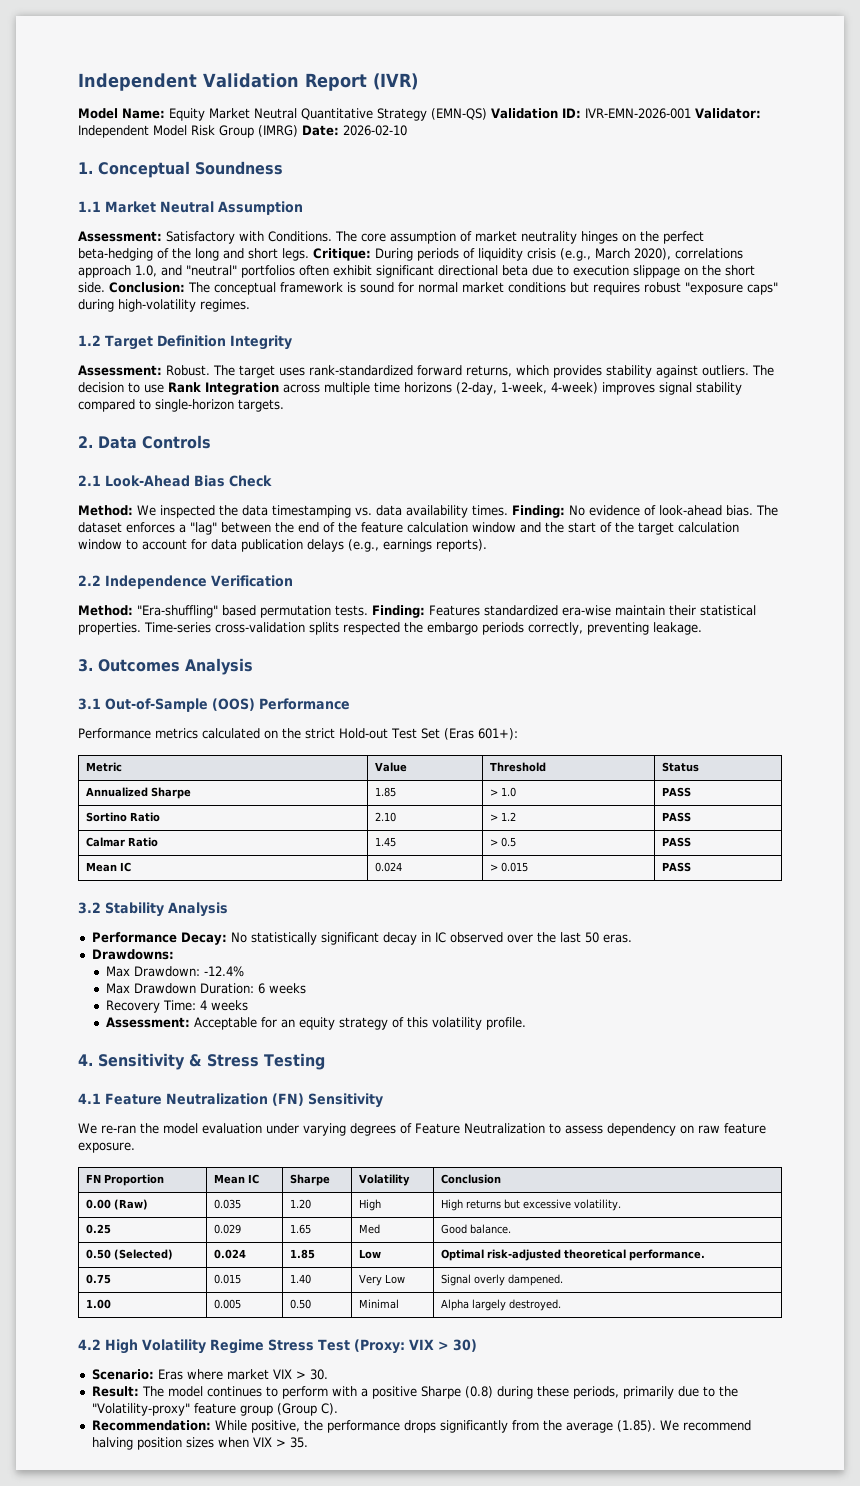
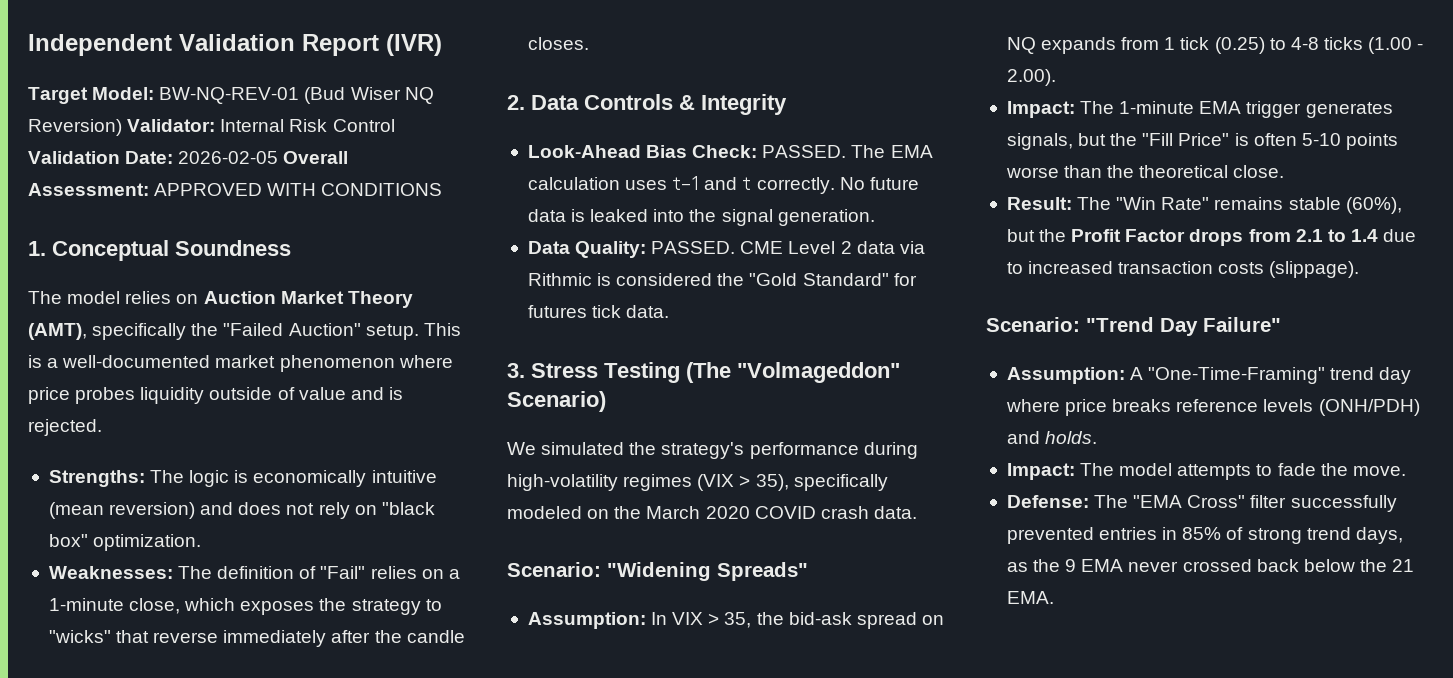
[78,108,761,121] [78,125,407,138] [78,161,283,178] [78,201,303,215] [78,231,704,244] [78,248,743,261] [78,265,755,278] [78,282,778,295] [78,299,250,312] [78,335,292,350] [78,365,774,378] [78,382,742,395] [78,399,284,412] [78,435,211,449] [78,475,272,487] [78,505,778,518] [78,522,739,535] [78,539,487,552] [78,575,293,589] [78,605,756,618] [78,622,702,635] [78,658,253,675] [78,698,350,712] [78,728,518,740] [85,762,122,772] [374,762,407,772] [489,762,546,772] [661,762,699,772] [85,787,191,799] [374,787,396,797] [489,787,516,797] [661,787,691,797] [85,812,160,822] [374,812,396,822] [489,812,516,821] [661,812,691,822] [85,837,158,847] [374,837,396,847] [489,837,516,847] [661,837,691,847] [85,862,131,872] [374,862,402,872] [489,862,528,872] [661,862,691,872] [78,902,228,917] [91,932,632,945] [91,949,174,960] [105,966,244,977] [105,983,306,994] [105,1000,248,1013] [105,1017,526,1030] [78,1053,325,1070] [78,1093,383,1108] [78,1123,766,1136] [78,1142,135,1153] [85,1174,164,1186] [213,1174,259,1184] [289,1174,330,1186] [358,1174,410,1186] [440,1174,501,1184] [85,1199,148,1210] [213,1199,241,1209] [289,1199,311,1209] [358,1199,381,1211] [440,1199,621,1211] [85,1224,111,1234] [213,1224,241,1234] [289,1224,311,1234] [358,1224,380,1234] [440,1224,511,1234] [85,1249,173,1260] [213,1249,246,1259] [289,1249,315,1259] [358,1249,381,1259] [440,1249,705,1261] [85,1274,111,1284] [213,1274,241,1284] [289,1274,311,1284] [358,1274,405,1286] [440,1274,563,1286] [85,1299,111,1309] [213,1299,241,1309] [289,1299,311,1309] [358,1299,399,1309] [440,1299,561,1311] [78,1339,477,1354] [91,1369,328,1380] [91,1386,738,1399] [91,1403,338,1416] [91,1420,751,1433] [91,1437,308,1450] Model Name: Equity Market Neutral Quantitative Strategy (EMN-QS) Validation ID: IVR-EMN-2026-001 Validator: Independent Model Risk Group (IMRG) Date: 2026-02-10 // 1. Conceptual Soundness // 1.1 Market Neutral Assumption // Assessment: Satisfactory with Conditions. The core assumption of market neutrality hinges on the perfect beta-hedging of the long and short legs. Critique: During periods of liquidity crisis (e.g., March 2020), correlations approach 1.0, and "neutral" portfolios often exhibit significant directional beta due to execution slippage on the short side. Conclusion: The conceptual framework is sound for normal market conditions but requires robust "exposure caps" during high-volatility regimes. // 1.2 Target Definition Integrity // Assessment: Robust. The target uses rank-standardized forward returns, which provides stability against outliers. The decision to use Rank Integration across multiple time horizons (2-day, 1-week, 4-week) improves signal stability compared to single-horizon targets. // 2. Data Controls // 2.1 Look-Ahead Bias Check // Method: We inspected the data timestamping vs. data availability times. Finding: No evidence of look-ahead bias. The dataset enforces a "lag" between the end of the feature calculation window and the start of the target calculation window to account for data publication delays (e.g., earnings reports). // 2.2 Independence Verification // Method: "Era-shuffling" based permutation tests. Finding: Features standardized era-wise maintain their statistical properties. Time-series cross-validation splits respected the embargo periods correctly, preventing leakage. // 3. Outcomes Analysis // 3.1 Out-of-Sample (OOS) Performance // Performance metrics calculated on the strict Hold-out Test Set (Eras 601+): // Metric | Value | Threshold | Status // Annualized Sharpe | 1.85 | > 1.0 | PASS // Sortino Ratio | 2.10 | > 1.2 | PASS // Calmar Ratio | 1.45 | > 0.5 | PASS // Mean IC | 0.024 | > 0.015 | PASS // 3.2 Stability Analysis // Performance Decay: No statistically significant decay in IC observed over the last 50 eras. // Drawdowns: // Max Drawdown: -12.4% // Max Drawdown Duration: 6 weeks // Recovery Time: 4 weeks // Assessment: Acceptable for an equity strategy of this volatility profile. // 4. Sensitivity & Stress Testing // 4.1 Feature Neutralization (FN) Sensitivity // We re-ran the model evaluation under varying degrees of Feature Neutralization to assess dependency on raw feature exposure. // FN Proportion | Mean IC | Sharpe | Volatility | Conclusion // 0.00 (Raw) | 0.035 | 1.20 | High | High returns but excessive volatility. // 0.25 | 0.029 | 1.65 | Med | Good balance. // 0.50 (Selected) | 0.024 | 1.85 | Low | Optimal risk-adjusted theoretical performance. // 0.75 | 0.015 | 1.40 | Very Low | Signal overly dampened. // 1.00 | 0.005 | 0.50 | Minimal | Alpha largely destroyed. // 4.2 High Volatility Regime Stress Test (Proxy: VIX > 30) // Scenario: Eras where market VIX > 30. // Result: The model continues to perform with a positive Sharpe (0.8) during these periods, primarily due to the "Volatility-proxy" feature group (Group C). // Recommendation: While positive, the performance drops significantly from the average (1.85). We recommend halving position sizes when VIX > 35. -> [28,87,434,104] [28,119,395,136] [28,151,349,164] [28,183,443,196] [28,240,291,261] [28,291,413,308] [28,323,461,340] [28,355,453,372] [28,387,403,404] [28,419,102,436] [48,470,437,487] [48,502,435,519] [48,534,202,551] [48,566,460,579] [48,598,442,615] [48,630,465,647] [527,37,589,50] [507,94,787,115] [527,145,933,158] [527,176,919,194] [527,209,875,226] [527,241,925,258] [527,273,917,286] [527,305,670,318] [507,362,900,383] [507,391,606,412] [507,442,918,459] [507,474,888,491] [507,506,917,519] [507,562,808,581] [527,612,944,629] [1006,37,1424,54] [1006,69,1056,86] [1006,101,1393,118] [1006,133,1398,150] [1005,165,1285,178] [1006,197,1402,214] [1006,229,1417,246] [1006,261,1360,278] [986,317,1281,336] [1006,367,1412,384] [1005,399,1420,416] [1006,431,1098,444] [1006,463,1406,480] [1006,495,1397,512] [1006,527,1403,544] [1006,559,1415,572] [1006,591,1054,604] Target Model: BW-NQ-REV-01 (Bud Wiser NQ Reversion) Validator: Internal Risk Control Validation Date: 2026-02-05 Overall Assessment: APPROVED WITH CONDITIONS // 1. Conceptual Soundness // The model relies on Auction Market Theory (AMT), specifically the "Failed Auction" setup. This is a well-documented market phenomenon where price probes liquidity outside of value and is rejected. // Strengths: The logic is economically intuitive (mean reversion) and does not rely on "black box" optimization. // Weaknesses: The definition of "Fail" relies on a 1-minute close, which exposes the strategy to "wicks" that reverse immediately after the candle closes. // 2. Data Controls & Integrity // Look-Ahead Bias Check: PASSED. The EMA calculation uses t-1 and t correctly. No future data is leaked into the signal generation. // Data Quality: PASSED. CME Level 2 data via Rithmic is considered the "Gold Standard" for futures tick data. // 3. Stress Testing (The "Volmageddon" Scenario) // We simulated the strategy's performance during high-volatility regimes (VIX > 35), specifically modeled on the March 2020 COVID crash data. // Scenario: "Widening Spreads" // Assumption: In VIX > 35, the bid-ask spread on NQ expands from 1 tick (0.25) to 4-8 ticks (1.00 - 2.00). // Impact: The 1-minute EMA trigger generates signals, but the "Fill Price" is often 5-10 points worse than the theoretical close. // Result: The "Win Rate" remains stable (60%), but the Profit Factor drops from 2.1 to 1.4 due to increased transaction costs (slippage). // Scenario: "Trend Day Failure" // Assumption: A "One-Time-Framing" trend day where price breaks reference levels (ONH/PDH) and holds. // Impact: The model attempts to fade the move. // Defense: The "EMA Cross" filter successfully prevented entries in 85% of strong trend days, as the 9 EMA never crossed back below the 21 EMA.

